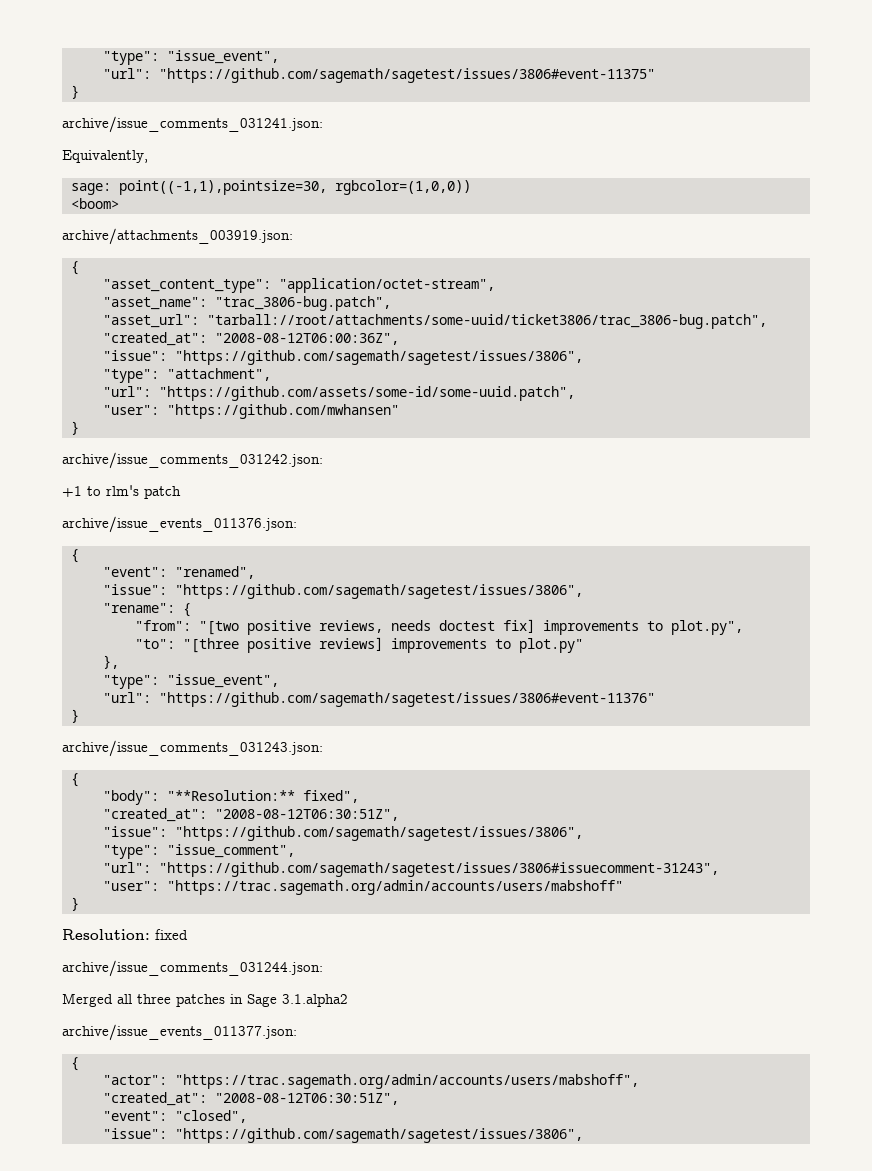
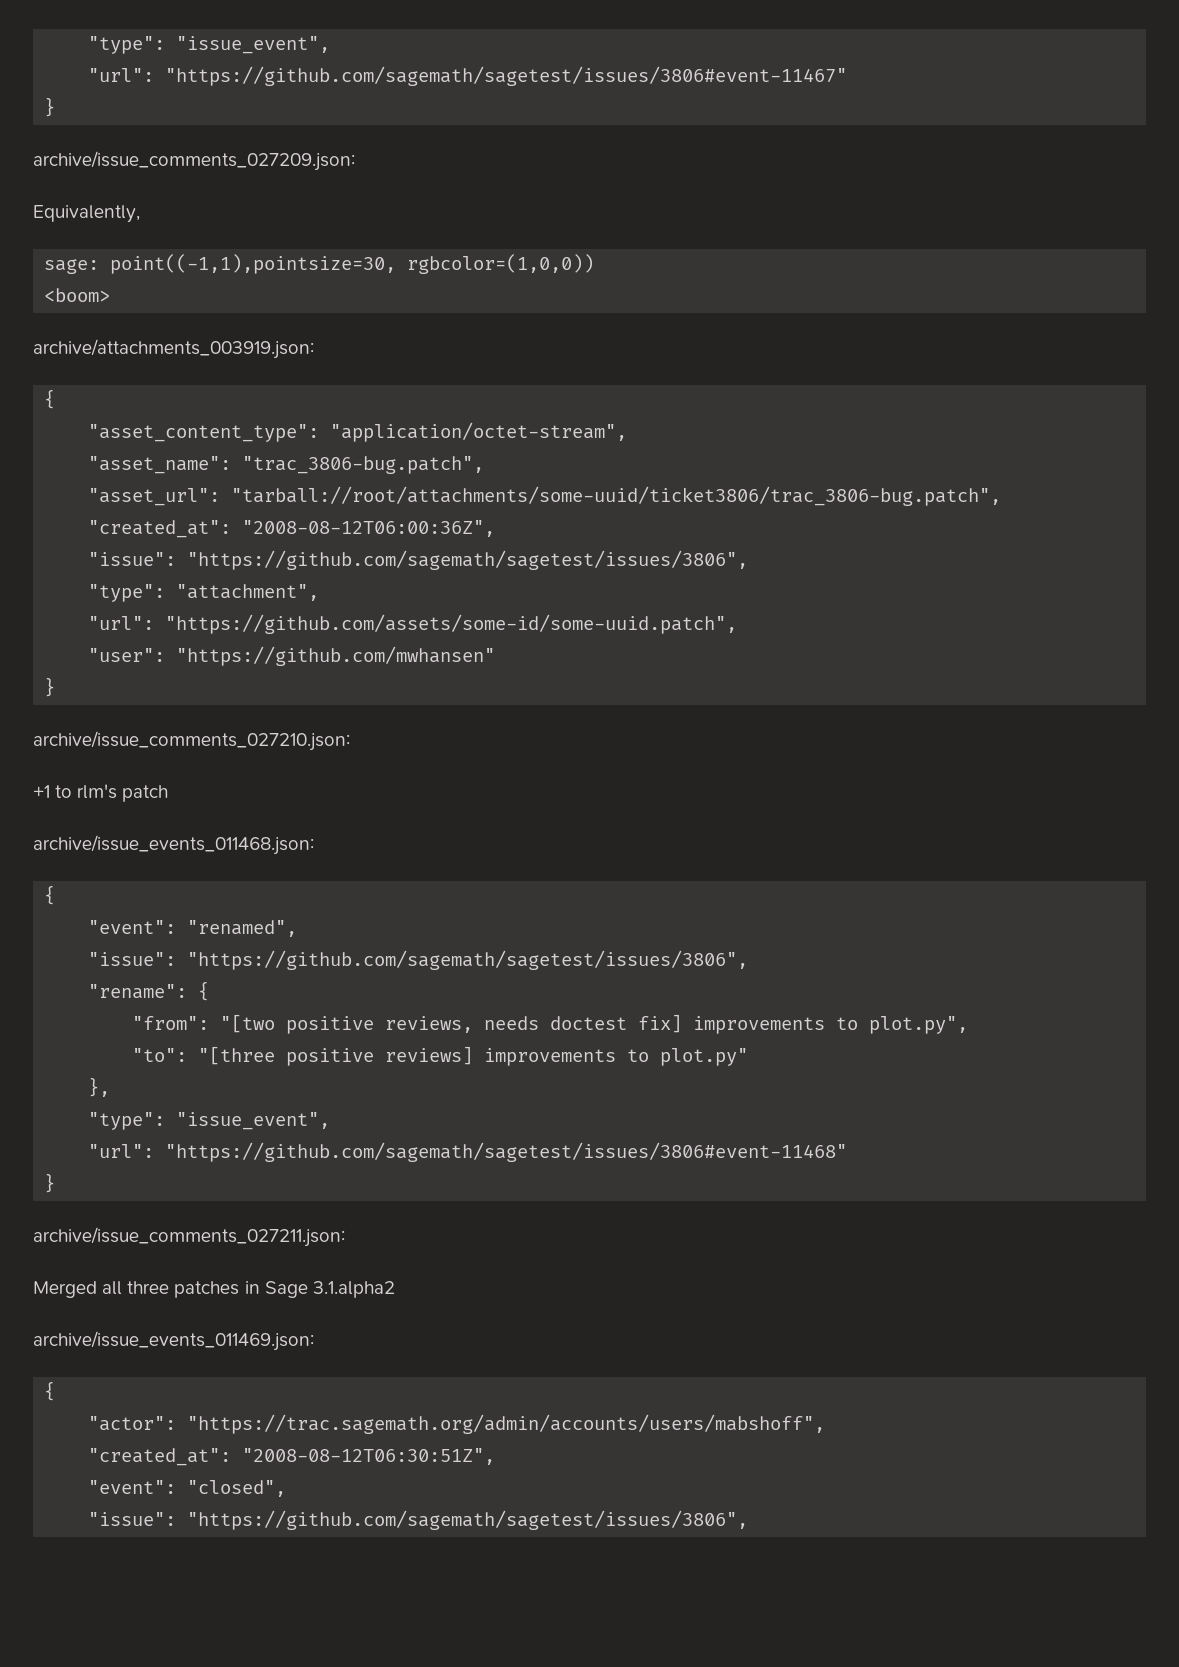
[102,50,279,65] [102,68,655,83] [70,85,79,99] [62,116,323,133] "type": "issue_event", // "url": "https://github.com/sagemath/sagetest/issues/3806#event-11375" // } // archive/issue_comments_031241.json: -> [88,36,331,54] [88,66,848,86] [44,97,56,117] [33,151,355,171] "type": "issue_event", // "url": "https://github.com/sagemath/sagetest/issues/3806#event-11467" // } // archive/issue_comments_027209.json:
[62,452,323,469] archive/issue_comments_031242.json: -> [33,731,350,751] archive/issue_comments_027210.json:
[62,516,297,533] archive/issue_events_011376.json: -> [33,835,314,855] archive/issue_events_011468.json:
[158,692,655,707] [70,709,79,723] [62,740,323,757] [70,773,79,787] [102,790,359,805] [102,808,399,822] [102,826,583,841] [102,844,295,859] [102,862,719,877] [102,880,623,895] [70,897,79,911] [62,929,188,940] [62,960,323,977] "https://github.com/sagemath/sagetest/issues/3806#event-11376" // } // archive/issue_comments_031243.json: // { // "body": "**Resolution:** fixed", // "created_at": "2008-08-12T06:30:51Z", // "issue": "https://github.com/sagemath/sagetest/issues/3806", // "type": "issue_comment", // "url": "https://github.com/sagemath/sagetest/issues/3806#issuecomment-31243", // "user": "https://trac.sagemath.org/admin/accounts/users/mabshoff" // } // Resolution: fixed // archive/issue_comments_031244.json: -> [165,1142,848,1162] [44,1173,56,1193] [33,1227,345,1247] "https://github.com/sagemath/sagetest/issues/3806#event-11468" // } // archive/issue_comments_027211.json:
[62,1024,297,1041] archive/issue_events_011377.json: -> [33,1331,314,1351] archive/issue_events_011469.json:

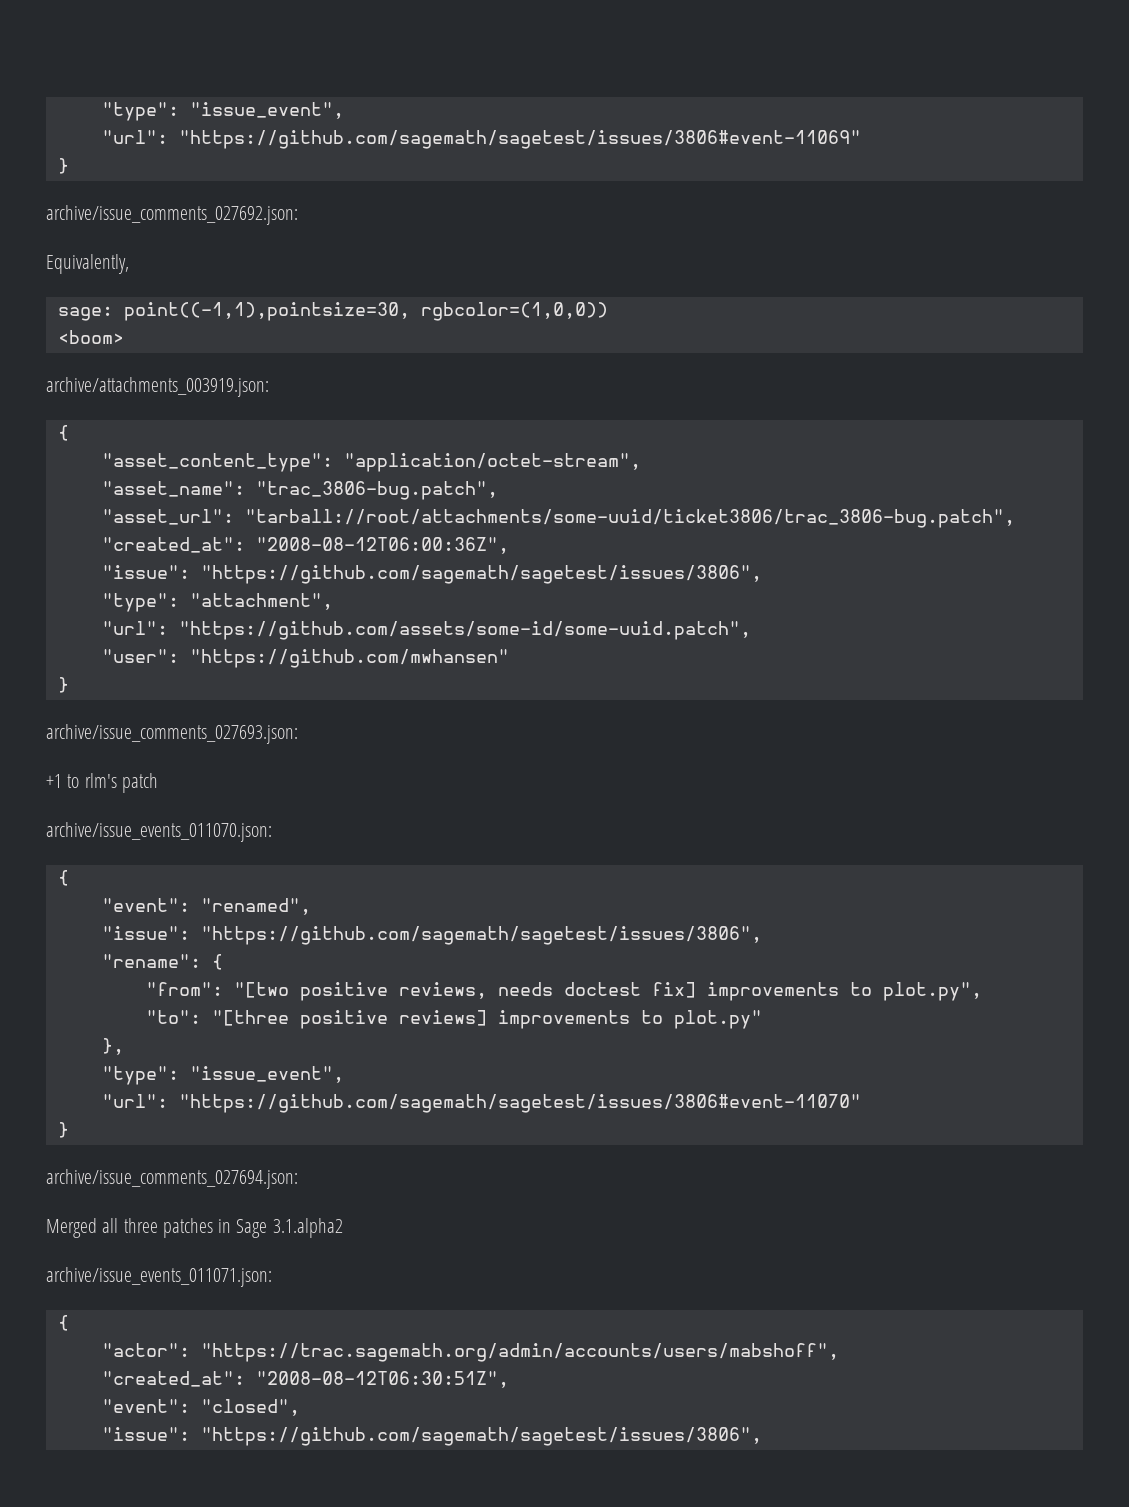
[88,36,331,54] [88,66,848,86] [44,97,56,117] [33,151,355,171] "type": "issue_event", // "url": "https://github.com/sagemath/sagetest/issues/3806#event-11467" // } // archive/issue_comments_027209.json: -> [101,102,344,121] [101,130,861,149] [57,158,69,174] [46,205,298,225] "type": "issue_event", // "url": "https://github.com/sagemath/sagetest/issues/3806#event-11069" // } // archive/issue_comments_027692.json:
[33,731,350,751] archive/issue_comments_027210.json: -> [46,724,298,744] archive/issue_comments_027693.json:
[33,835,314,855] archive/issue_events_011468.json: -> [46,822,272,842] archive/issue_events_011070.json:
[165,1142,848,1162] [44,1173,56,1193] [33,1227,345,1247] "https://github.com/sagemath/sagetest/issues/3806#event-11468" // } // archive/issue_comments_027211.json: -> [178,1094,861,1113] [57,1122,69,1138] [46,1169,298,1189] "https://github.com/sagemath/sagetest/issues/3806#event-11070" // } // archive/issue_comments_027694.json:
[33,1331,314,1351] archive/issue_events_011469.json: -> [46,1267,272,1287] archive/issue_events_011071.json:

